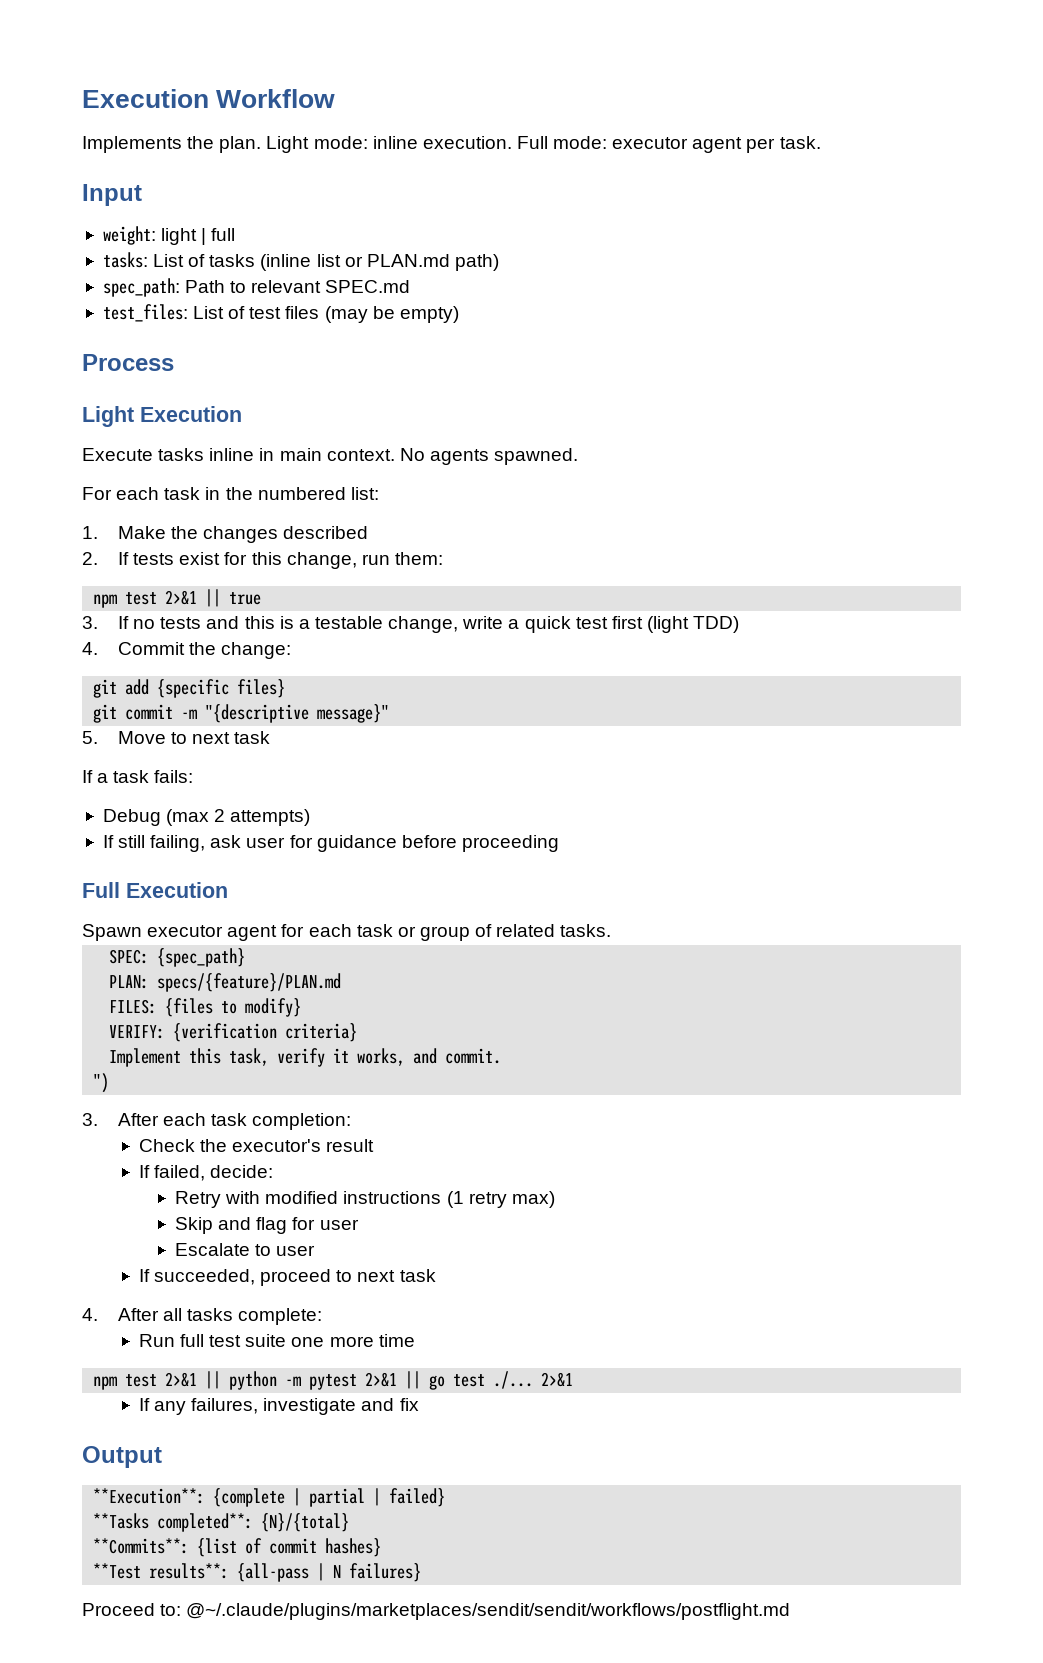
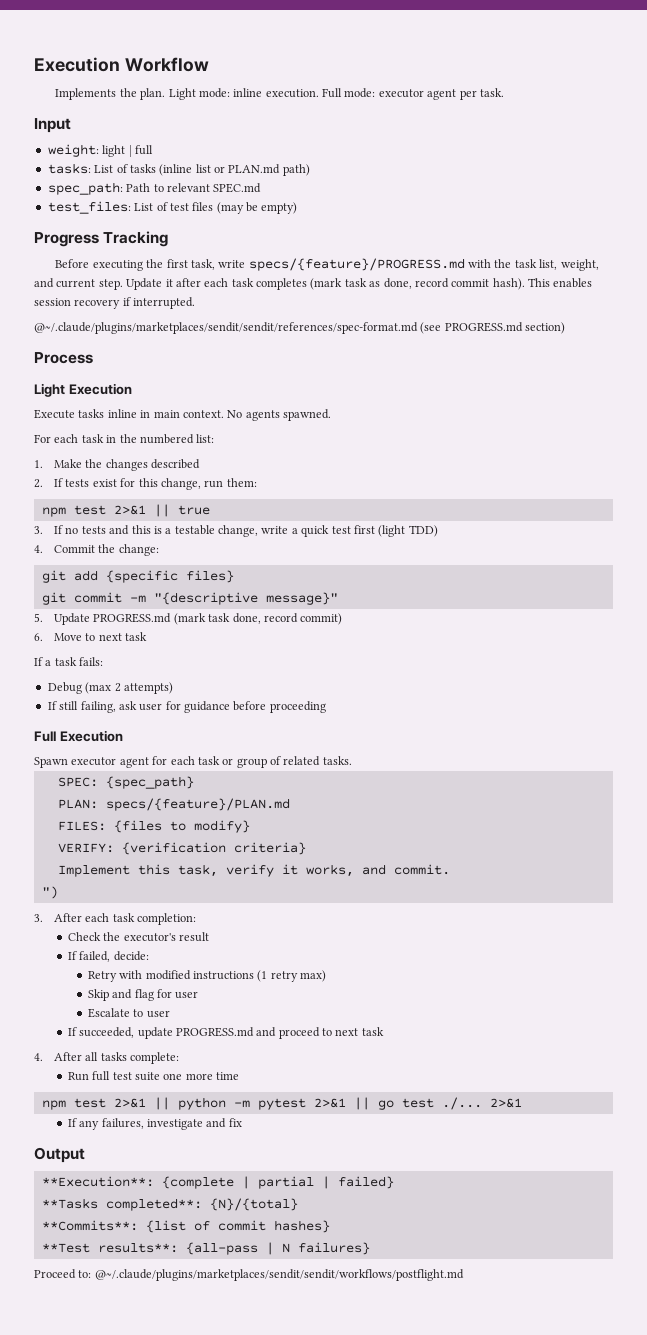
(459, 314) none -> [34,231,169,247] [55,258,599,271] [34,278,593,290] [34,297,196,309] [34,322,566,334] // Progress Tracking // Before executing the first task, write specs/{feature}/PROGRESS.md with the task list, weight, and current step. Update it after each task completes (mark task as done, record commit hash). This enables session recovery if interrupted. // @~/.claude/plugins/marketplaces/sendit/sendit/references/spec-format.md (see PROGRESS.md section)
(98, 737) none -> [54,613,343,625] [34,633,43,641] Update PROGRESS.md (mark task done, record commit) // 6.
(256, 1277) none -> [137,1027,277,1039] update PROGRESS.md and

